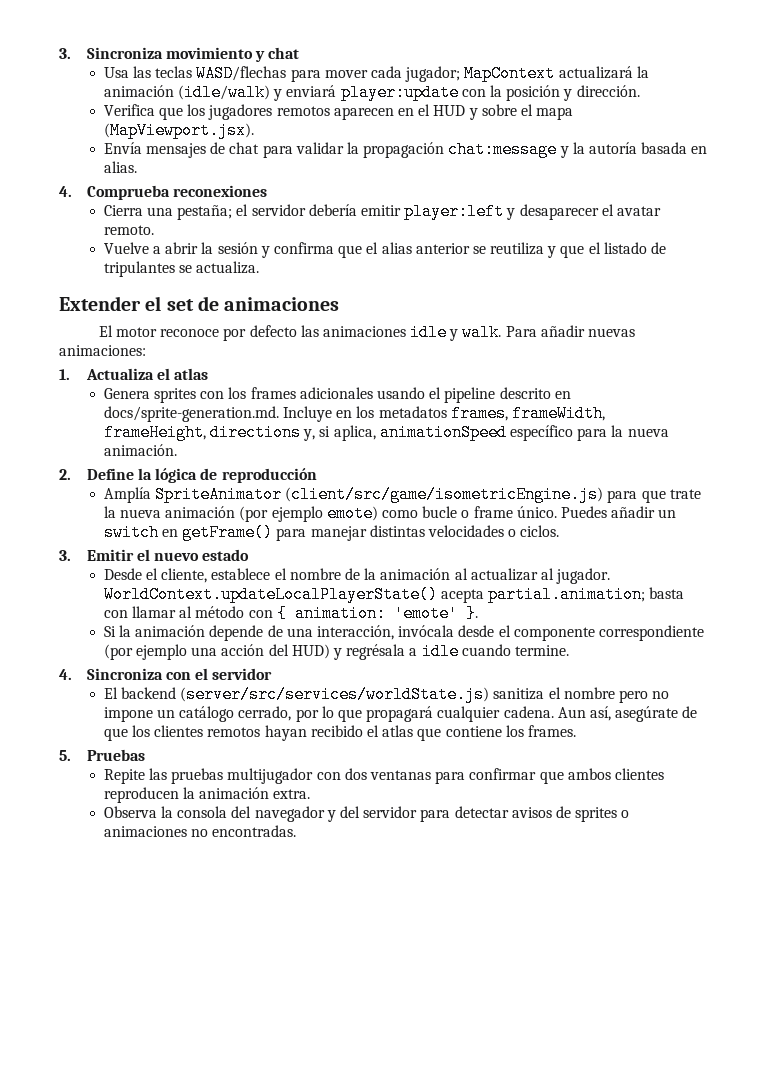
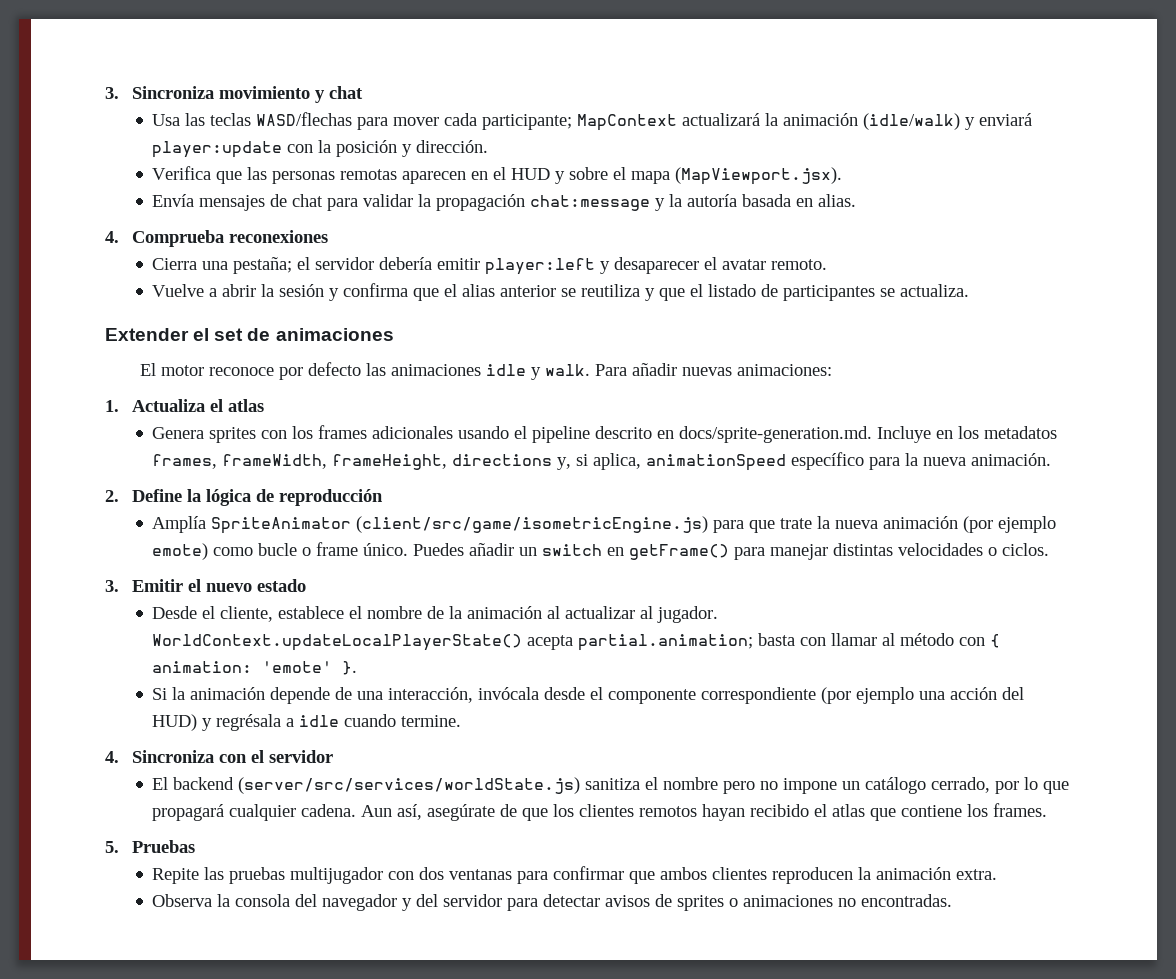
[405,66,461,82] jugador; -> [482,114,573,130] participante;
[187,104,330,120] los jugadores remotos -> [247,167,398,184] las personas remotas
[103,261,175,277] tripulantes -> [783,285,876,301] participantes

